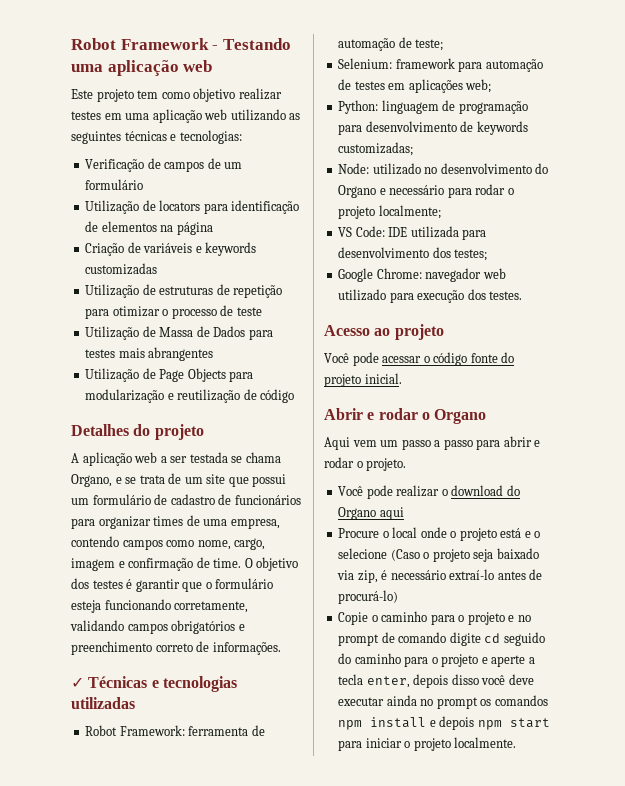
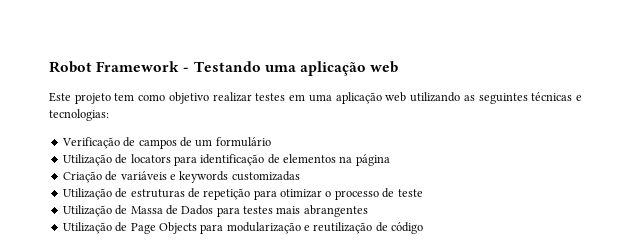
[71,424,204,440] [71,452,281,466] [71,473,287,487] [71,494,301,505] [71,515,280,529] [71,536,266,550] [71,557,299,571] [71,578,274,592] [71,599,249,613] [70,620,245,634] [71,641,281,655] [71,676,237,692] [71,697,135,709] [85,725,265,736] [338,37,444,51] [338,58,543,72] [338,79,492,93] [338,100,528,114] [338,121,528,135] [338,142,414,156] [338,163,549,175] [338,184,514,198] [338,205,441,219] [338,226,487,240] [338,247,488,261] [338,268,506,282] [338,289,523,303] [324,324,444,340] [324,352,515,366] [324,373,402,387] [324,408,487,424] [324,436,541,450] [324,457,407,471] [338,485,520,499] [338,507,404,520] [338,527,541,541] [338,548,539,562] [337,569,543,583] [338,590,399,604] [338,611,531,625] [338,632,545,646] [338,653,535,667] [338,674,534,688] [338,695,548,709] [338,716,550,730] [338,737,517,751] // Detalhes do projeto // A aplicação web a ser testada se chama Organo, e se trata de um site que possui um formulário de cadastro de funcionários para organizar times de uma empresa, contendo campos como nome, cargo, imagem e confirmação de time. O objetivo dos testes é garantir que o formulário esteja funcionando corretamente, validando campos obrigatórios e preenchimento correto de informações. // ✓ Técnicas e tecnologias utilizadas // Robot Framework: ferramenta de automação de teste; // Selenium: framework para automação de testes em aplicações web; // Python: linguagem de programação para desenvolvimento de keywords customizadas; // Node: utilizado no desenvolvimento do Organo e necessário para rodar o projeto localmente; // VS Code: IDE utilizada para desenvolvimento dos testes; // Google Chrome: navegador web utilizado para execução dos testes. // Acesso ao projeto // Você pode acessar o código fonte do projeto inicial. // Abrir e rodar o Organo // Aqui vem um passo a passo para abrir e rodar o projeto. // Você pode realizar o download do Organo aqui // Procure o local onde o projeto está e o selecione (Caso o projeto seja baixado via zip, é necessário extraí-lo antes de procurá-lo) // Copie o caminho para o projeto e no prompt de comando digite cd seguido do caminho para o projeto e aperte a tecla enter, depois disso você deve executar ainda no prompt os comandos npm install e depois npm start para iniciar o projeto localmente. -> (424, 228) none

